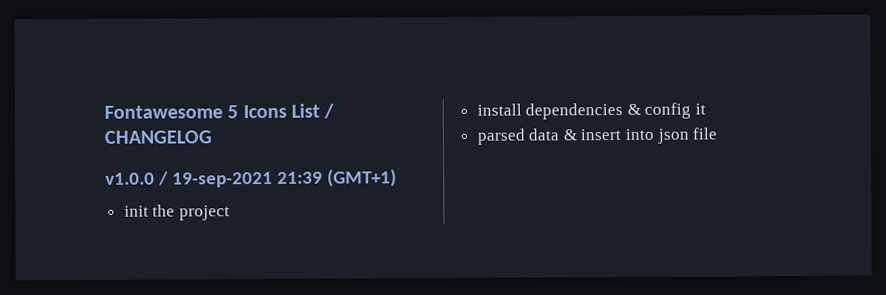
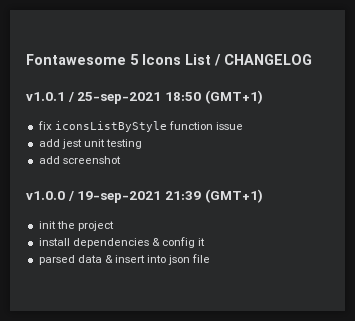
(212, 137) none -> [26,90,263,104] [37,121,243,132] [38,139,142,149] [38,156,121,164] // v1.0.1 / 25-sep-2021 18:50 (GMT+1) // fix iconsListByStyle function issue // add jest unit testing // add screenshot

